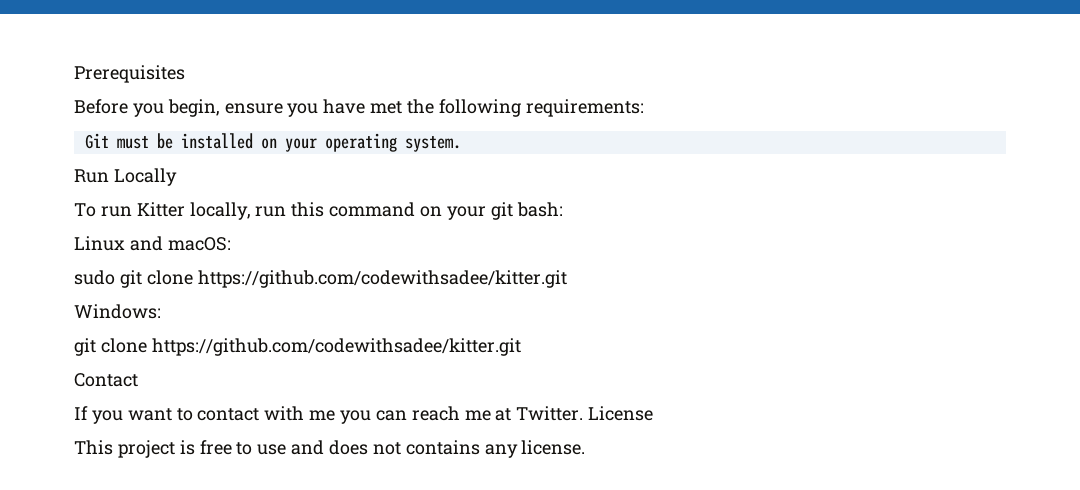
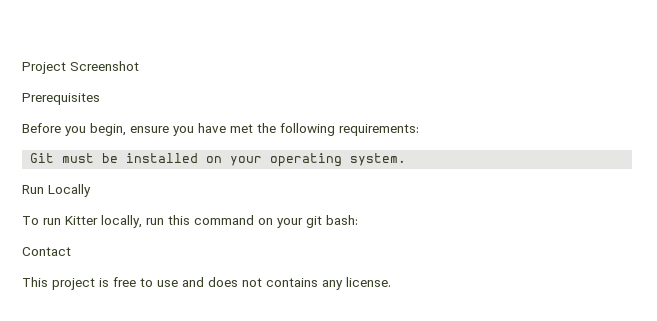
(74, 74) none -> [22,61,139,74] Project Screenshot //
[74,236,231,251] [74,270,567,288] [74,304,161,319] [74,338,521,356] [74,373,138,387] [74,406,654,424] Linux and macOS: // sudo git clone https://github.com/codewithsadee/kitter.git // Windows: // git clone https://github.com/codewithsadee/kitter.git // Contact // If you want to contact with me you can reach me at Twitter. License -> [22,247,71,256] Contact

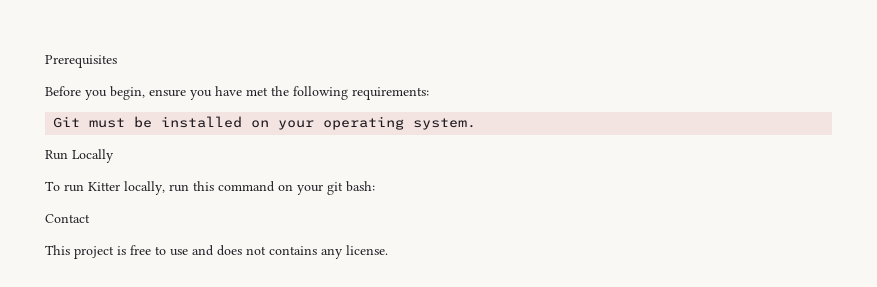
[22,61,139,74] Project Screenshot // -> (45, 61) none

